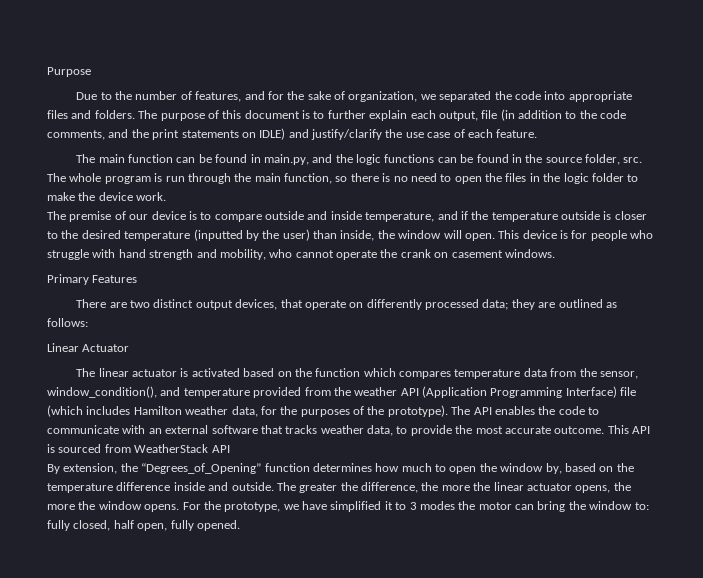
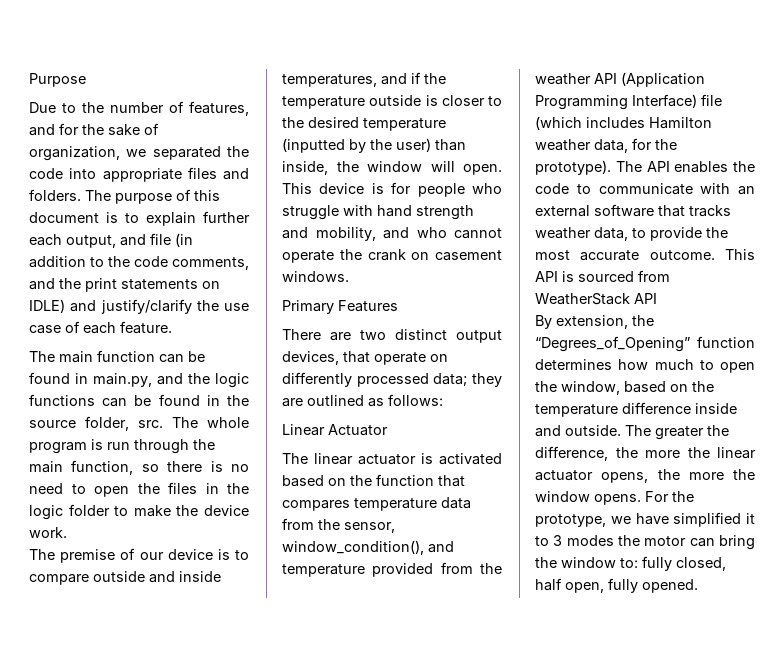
[327,110,408,121] further explain -> [146,211,250,226] explain further
(478, 116) none -> [120,234,146,246] and
[365,212,435,222] temperature, -> [282,74,377,87] temperatures,
(266, 254) none -> [383,227,409,239] and
[363,368,396,377] which -> [438,475,465,487] that
[300,406,385,417] purposes of the -> (677, 144) none
[500,463,562,474] window by, -> [561,381,620,395] window,

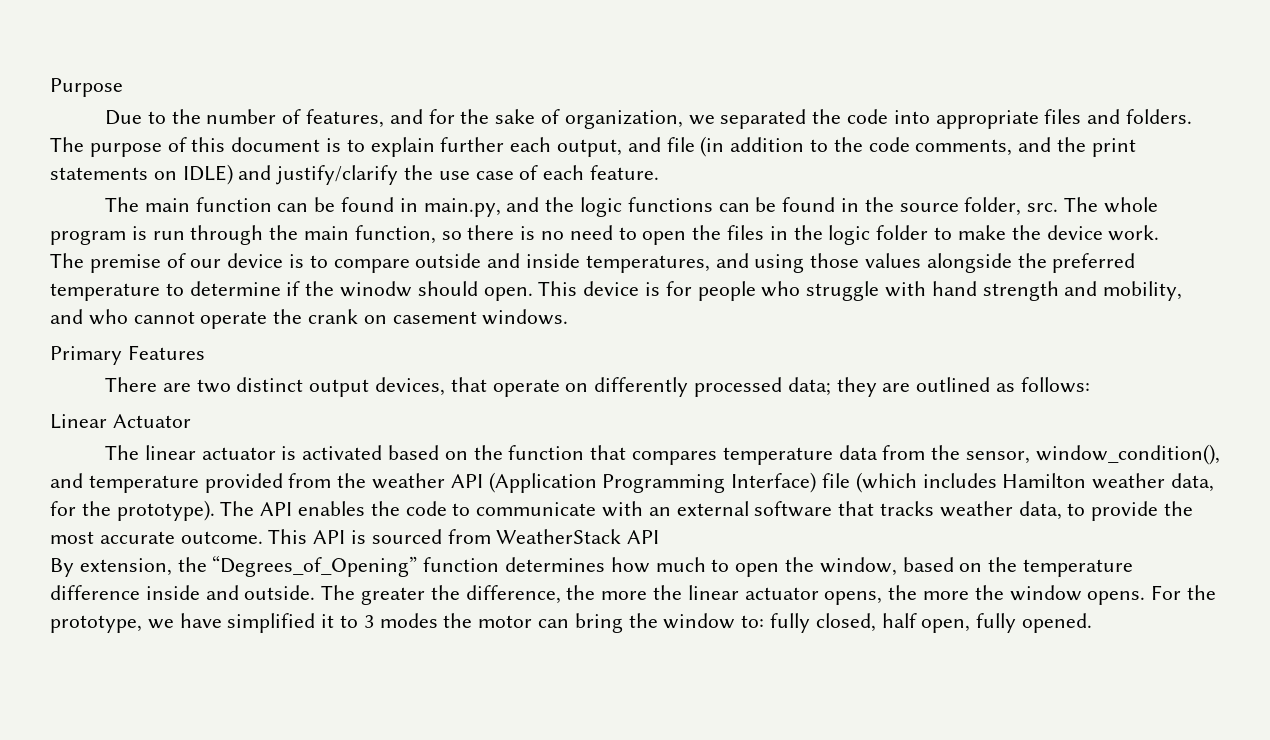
[411,72,446,84] [282,95,502,109] [282,117,446,131] [282,138,466,153] [282,161,455,175] if the temperature outside is closer to the desired temperature (inputted by the user) than inside, the window will -> [754,253,1136,273] [50,281,478,301] using those values alongside the preferred temperature to determine if the winodw should

